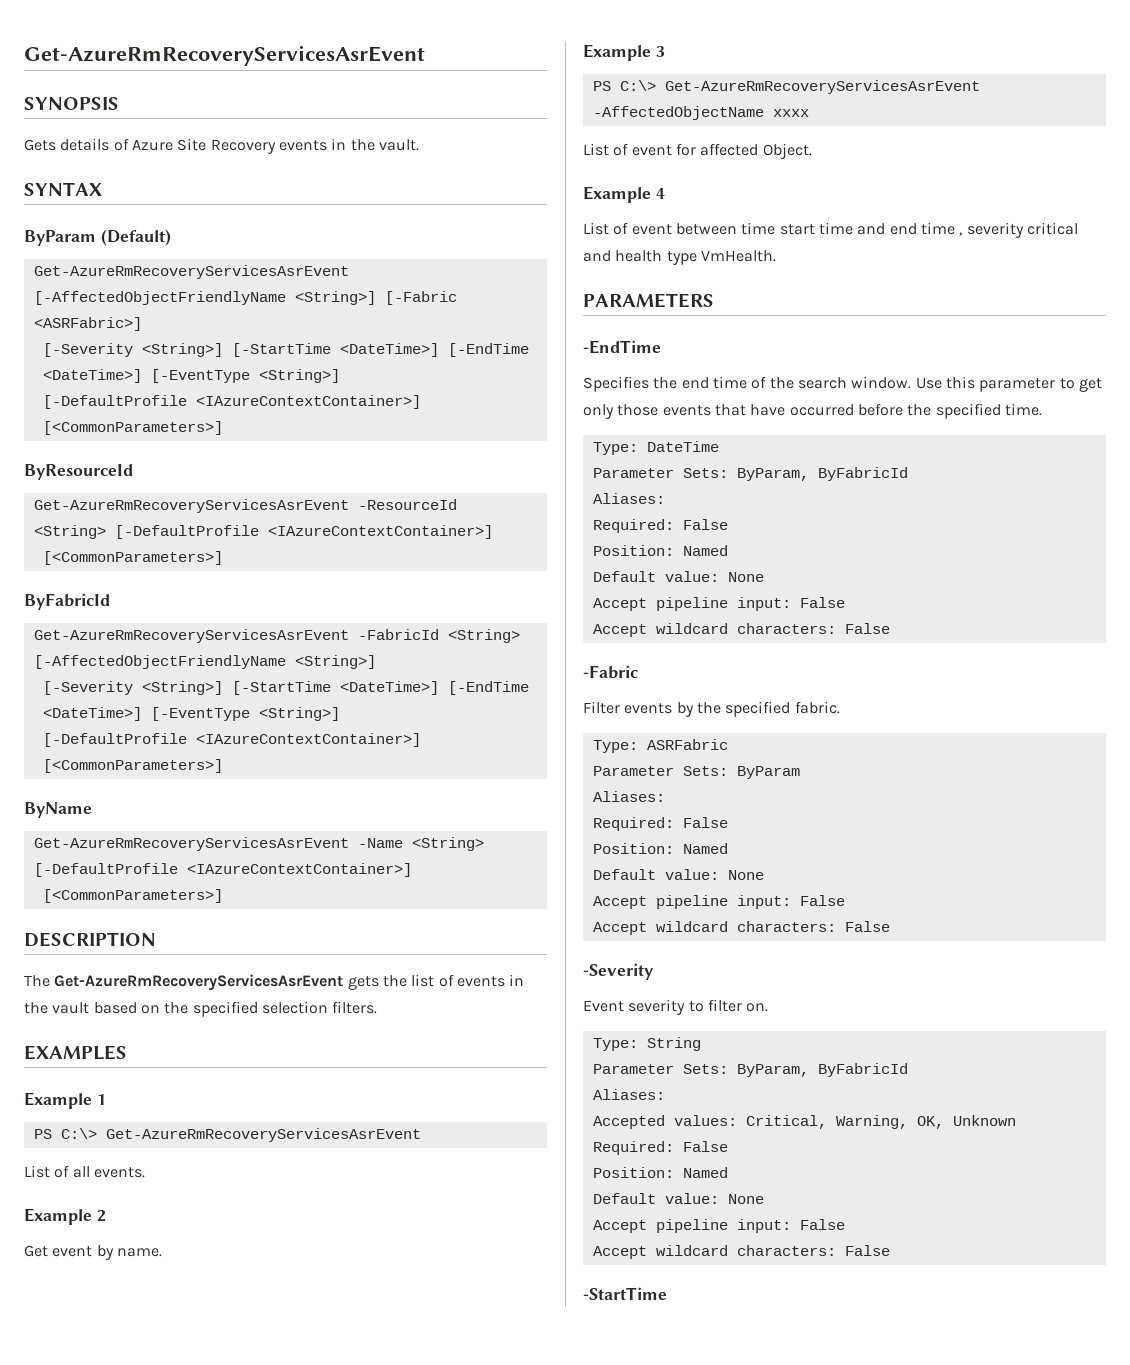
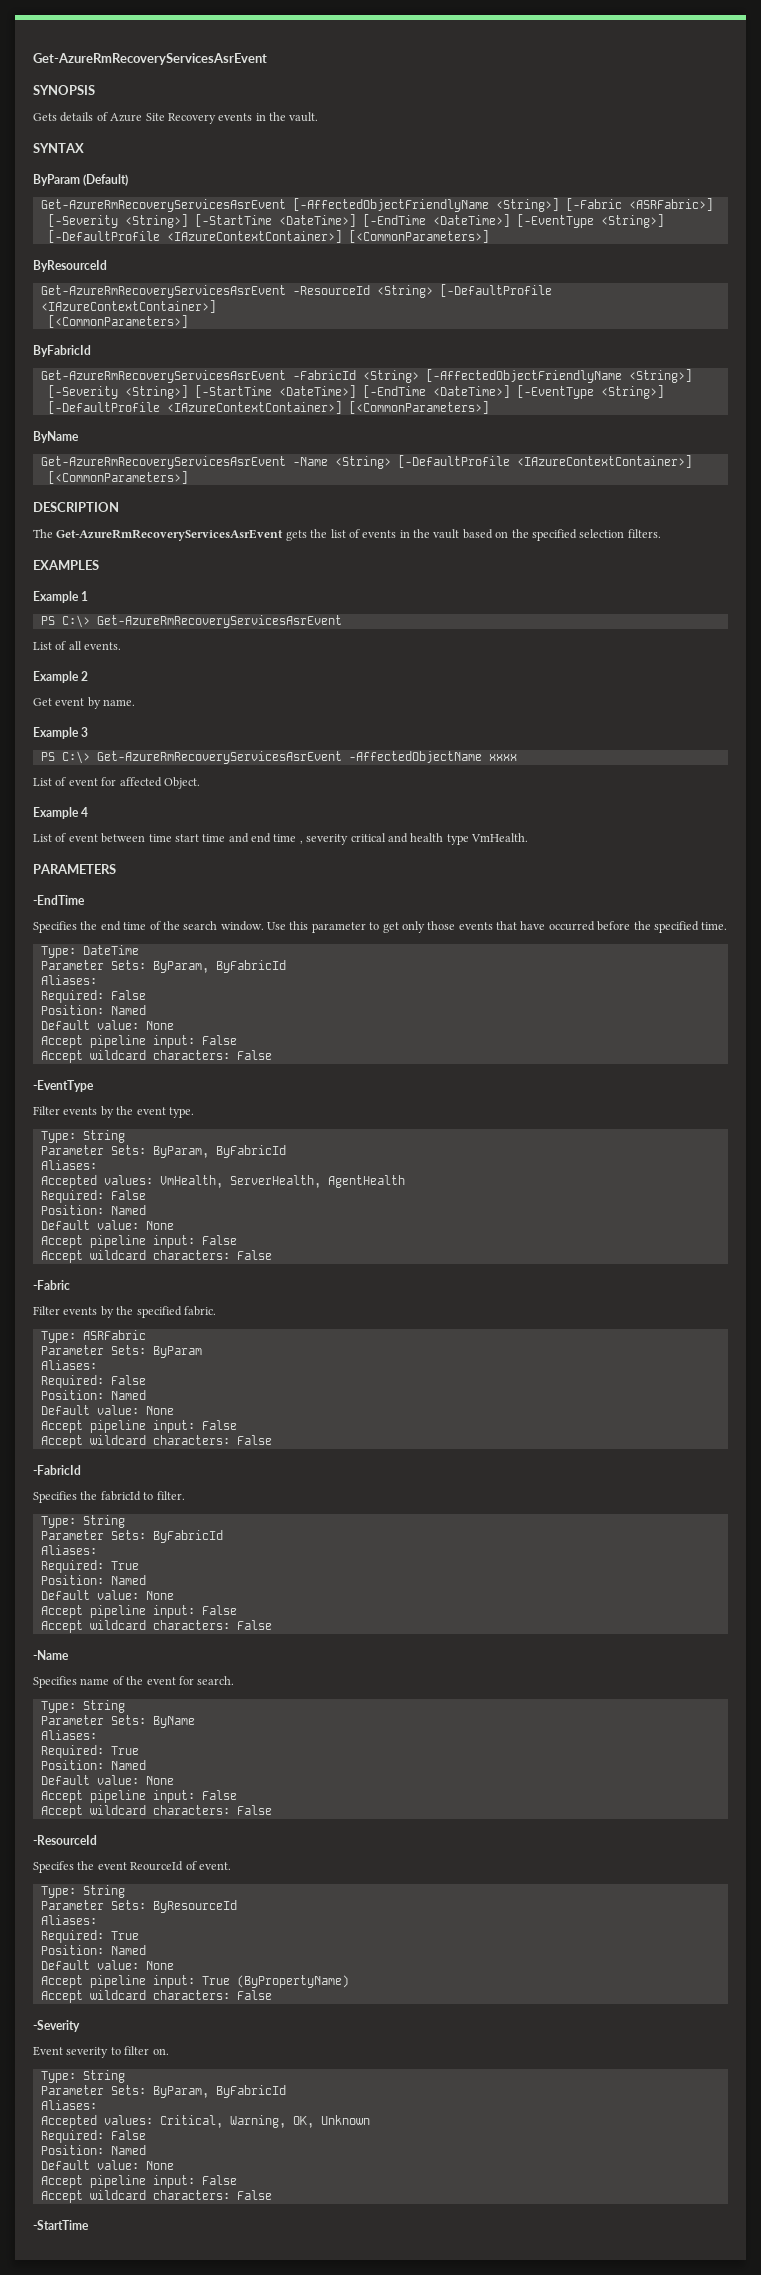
(890, 628) none -> [33,1080,94,1092] [33,1106,194,1118] [40,1130,125,1143] [40,1145,286,1158] [40,1160,97,1170] [40,1175,405,1188] [40,1190,146,1203] [40,1205,146,1215] [40,1220,174,1230] [40,1235,237,1248] [40,1250,272,1263] // -EventType // Filter events by the event type. // Type: String // Parameter Sets: ByParam, ByFabricId // Aliases: // Accepted values: VmHealth, ServerHealth, AgentHealth // Required: False // Position: Named // Default value: None // Accept pipeline input: False // Accept wildcard characters: False
(890, 926) none -> [33,1465,81,1475] [33,1491,185,1503] [40,1515,125,1528] [40,1530,223,1543] [40,1545,97,1555] [40,1560,139,1573] [40,1575,146,1585] [40,1590,174,1600] [40,1605,237,1618] [40,1620,272,1633] [33,1650,69,1660] [33,1676,235,1688] [40,1700,125,1713] [40,1715,195,1728] [40,1730,97,1740] [40,1745,139,1758] [40,1760,146,1770] [40,1775,174,1785] [40,1790,237,1803] [40,1805,272,1818] [33,1835,97,1845] [33,1861,231,1873] [40,1885,125,1898] [40,1900,237,1913] [40,1915,97,1925] [40,1930,139,1943] [40,1945,146,1955] [40,1960,174,1970] [40,1975,349,1988] [40,1990,272,2003] // -FabricId // Specifies the fabricId to filter. // Type: String // Parameter Sets: ByFabricId // Aliases: // Required: True // Position: Named // Default value: None // Accept pipeline input: False // Accept wildcard characters: False // -Name // Specifies name of the event for search. // Type: String // Parameter Sets: ByName // Aliases: // Required: True // Position: Named // Default value: None // Accept pipeline input: False // Accept wildcard characters: False // -ResourceId // Specifes the event ReourceId of event. // Type: String // Parameter Sets: ByResourceId // Aliases: // Required: True // Position: Named // Default value: None // Accept pipeline input: True (ByPropertyName) // Accept wildcard characters: False

